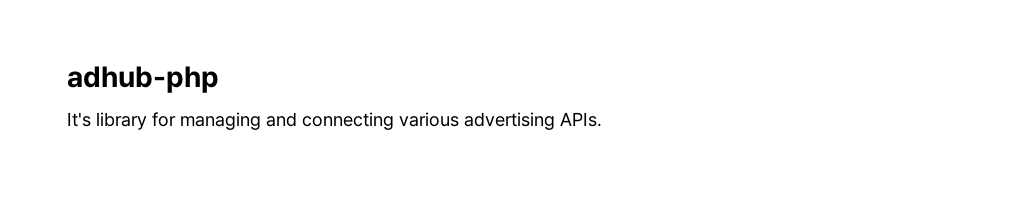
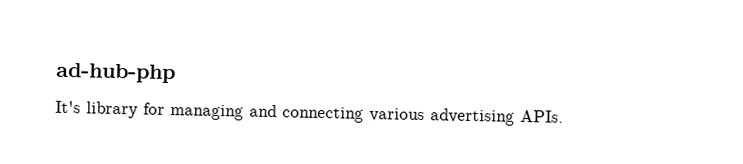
[67,66,219,93] adhub-php -> [55,62,176,84] ad-hub-php

